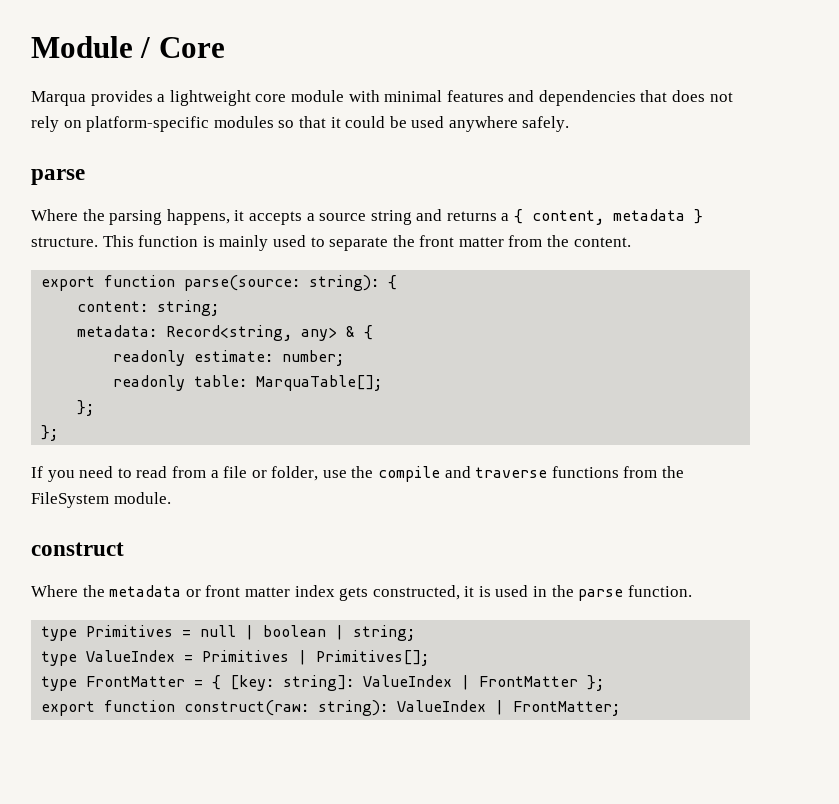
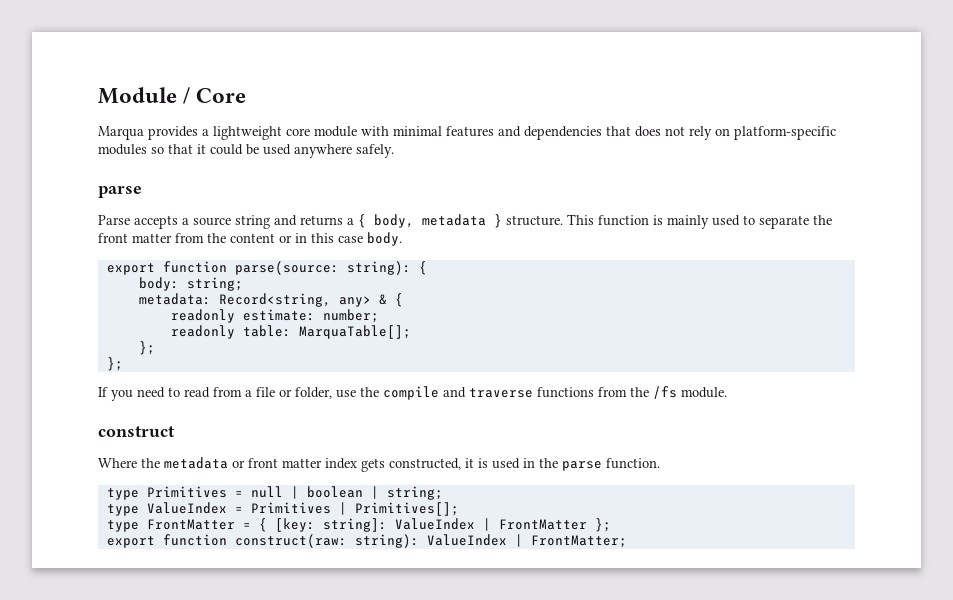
[31,209,245,225] Where the parsing happens, it -> [98,215,130,225] Parse
[532,210,605,225] content, -> [374,214,414,228] body,
[573,237,631,247] content. -> [230,232,402,246] content or in this case body.
[77,301,149,312] content: -> [138,277,179,291] body:
[31,492,109,508] FileSystem -> [653,386,677,399] /fs

